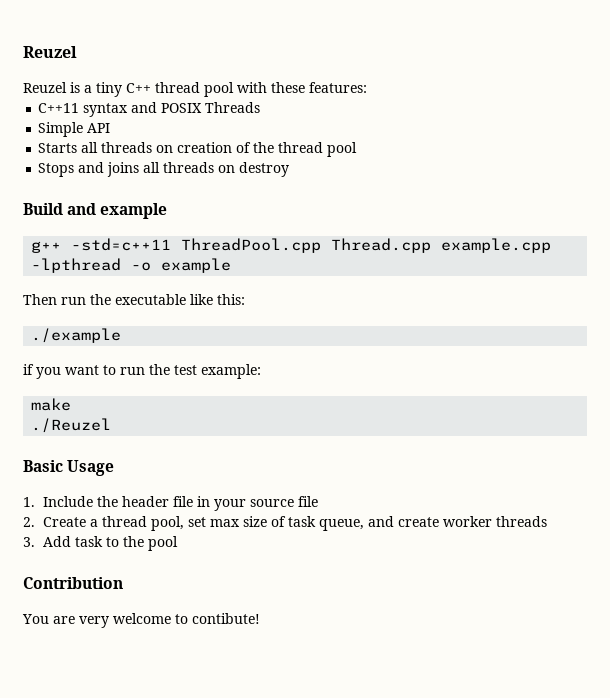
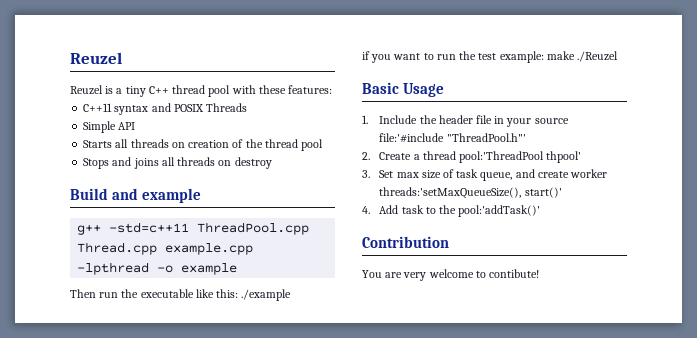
(245, 299) // -> (239, 293) none
(261, 371) // -> (544, 57) none
(72, 404) // -> (575, 55) none
[298,496,319,507] file -> [379,133,526,143] file:'#include "ThreadPool.h"'
[151,516,207,531] pool, set -> [458,151,582,163] [362,170,394,178] pool:'ThreadPool thpool' // 3. Set
[496,516,548,527] [23,537,35,547] threads // 3. -> [379,187,562,199] [362,206,370,214] threads:'setMaxQueueSize(), start()' // 4.
[148,536,179,551] pool -> [458,205,541,217] pool:'addTask()'

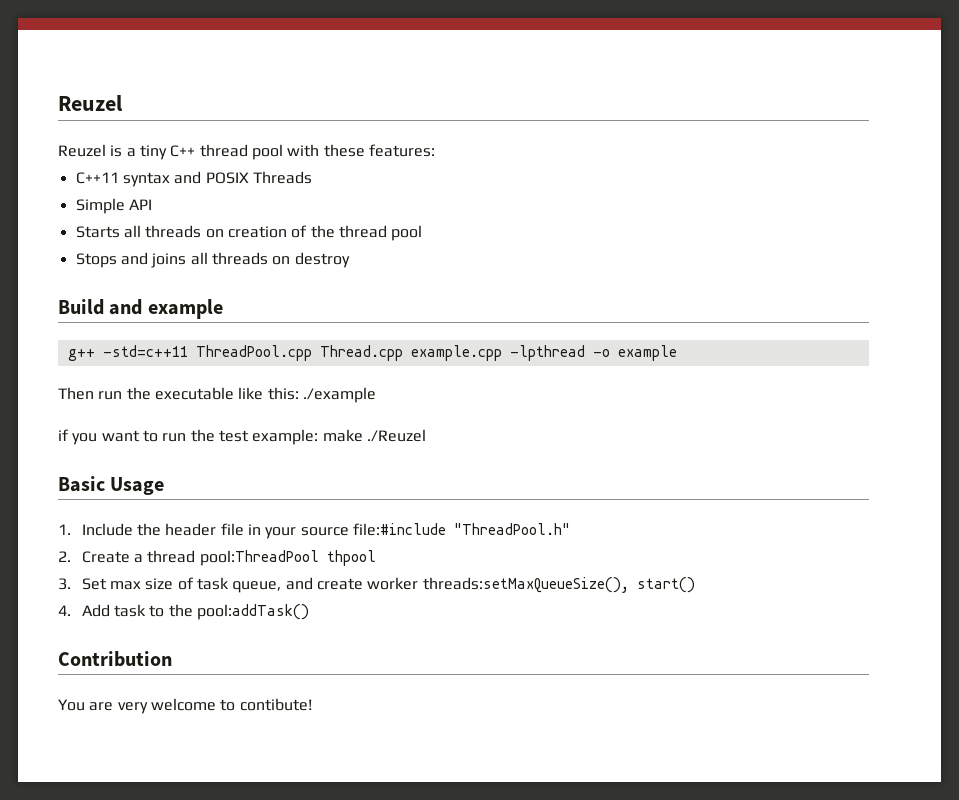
[379,133,526,143] file:'#include "ThreadPool.h"' -> [352,523,570,536] file:#include "ThreadPool.h"
[458,151,582,163] pool:'ThreadPool thpool' -> [199,550,376,566] pool:ThreadPool thpool
[379,187,562,199] threads:'setMaxQueueSize(), start()' -> [422,577,695,593] threads:setMaxQueueSize(), start()
[458,205,541,217] pool:'addTask()' -> [196,604,309,620] pool:addTask()

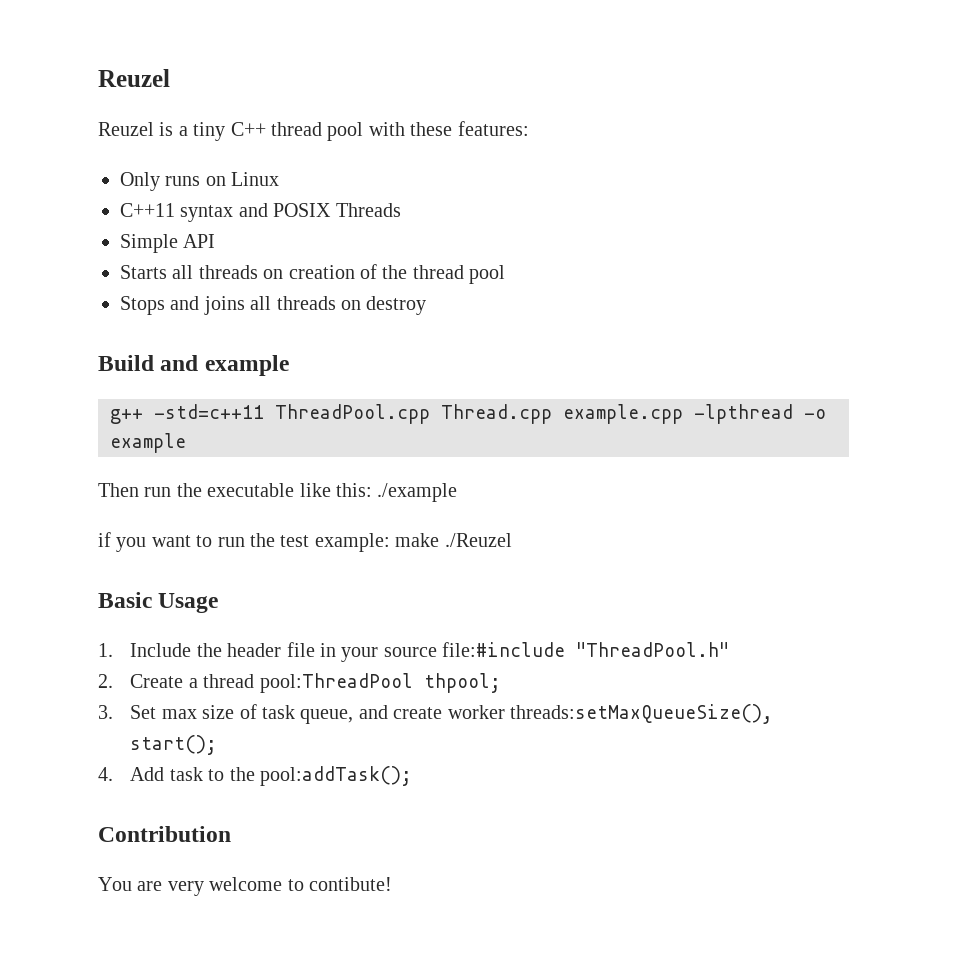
(435, 150) none -> [120,172,280,191] // Only runs on Linux
[326,550,376,566] thpool -> [423,673,501,693] thpool;
[636,577,695,593] start() -> [130,735,218,755] start();
[196,604,309,620] pool:addTask() -> [259,766,412,786] pool:addTask();

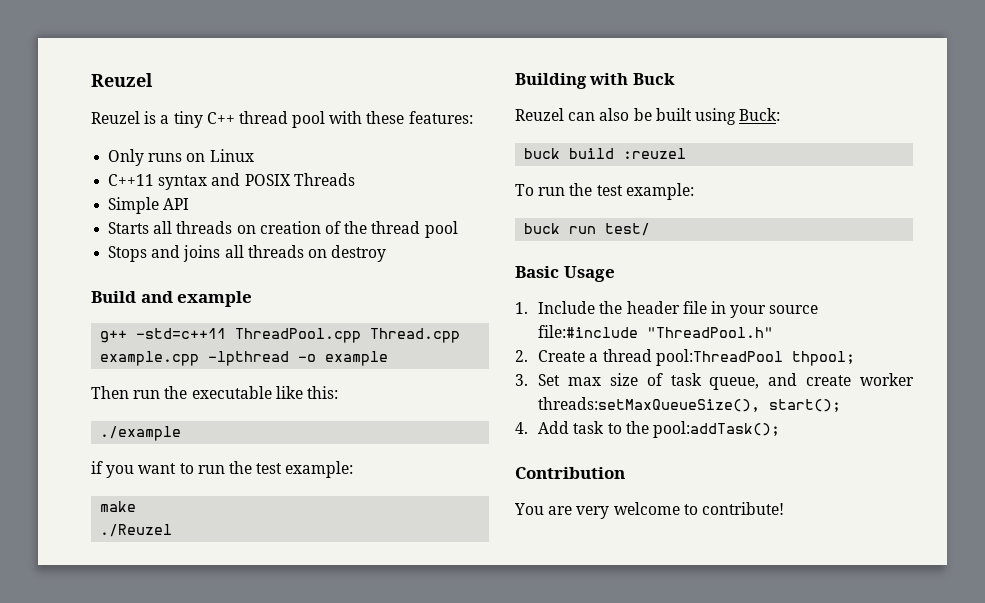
(372, 490) none -> (338, 392) //
(390, 542) none -> (354, 469) //
(440, 540) none -> (137, 506) //
(512, 540) none -> [515,73,675,89] [515,108,781,125] [524,148,687,159] [515,183,694,200] [524,223,651,236] // Building with Buck // Reuzel can also be built using Buck: // buck build :reuzel // To run the test example: // buck run test/
[309,877,392,891] contibute! -> [701,502,784,515] contribute!

